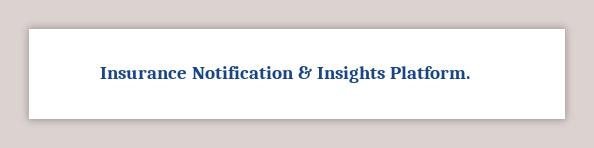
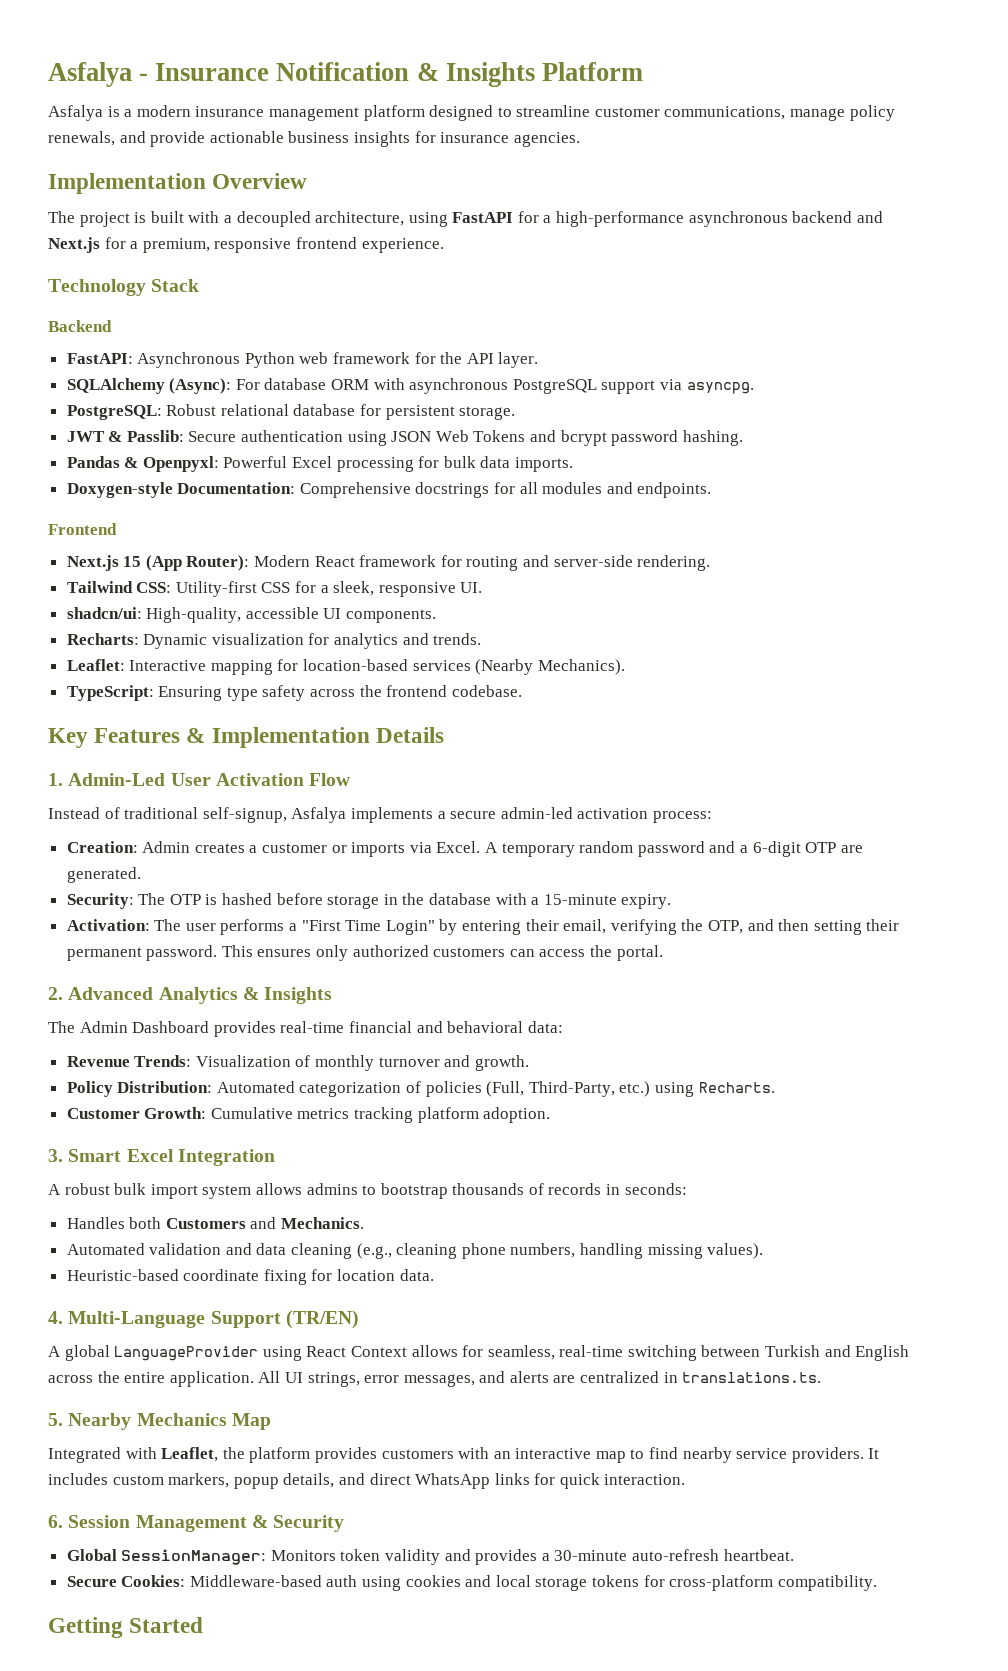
(100, 73) none -> [48,62,149,87] Asfalya -
[389,66,470,79] Platform. -> [541,62,643,81] [48,105,895,121] [48,131,580,147] [48,173,308,194] [48,211,883,227] [48,237,444,253] [48,279,200,296] [48,320,112,332] [66,352,539,368] [66,378,754,394] [66,404,516,420] [66,430,743,446] [66,456,574,472] [66,482,712,498] [48,523,117,535] [66,555,711,571] [66,581,483,597] [66,607,437,623] [66,633,482,649] [66,659,625,675] [66,685,522,701] [48,727,444,748] [48,773,351,786] [48,807,712,823] [66,841,863,857] [66,867,141,883] [66,893,672,909] [66,919,900,935] [66,945,663,961] [48,987,333,1004] [48,1021,563,1037] [66,1055,529,1071] [66,1081,775,1097] [66,1107,551,1123] [48,1149,275,1166] [48,1183,687,1199] [66,1217,365,1229] [66,1243,764,1259] [66,1269,434,1285] [48,1310,359,1329] [48,1345,910,1361] [48,1371,822,1387] [48,1413,271,1430] [48,1447,880,1463] [48,1473,686,1489] [48,1515,345,1532] [66,1549,794,1565] [66,1575,877,1591] [48,1617,204,1638] Platform // Asfalya is a modern insurance management platform designed to streamline customer communications, manage policy renewals, and provide actionable business insights for insurance agencies. // Implementation Overview // The project is built with a decoupled architecture, using FastAPI for a high-performance asynchronous backend and Next.js for a premium, responsive frontend experience. // Technology Stack // Backend // FastAPI: Asynchronous Python web framework for the API layer. // SQLAlchemy (Async): For database ORM with asynchronous PostgreSQL support via asyncpg. // PostgreSQL: Robust relational database for persistent storage. // JWT & Passlib: Secure authentication using JSON Web Tokens and bcrypt password hashing. // Pandas & Openpyxl: Powerful Excel processing for bulk data imports. // Doxygen-style Documentation: Comprehensive docstrings for all modules and endpoints. // Frontend // Next.js 15 (App Router): Modern React framework for routing and server-side rendering. // Tailwind CSS: Utility-first CSS for a sleek, responsive UI. // shadcn/ui: High-quality, accessible UI components. // Recharts: Dynamic visualization for analytics and trends. // Leaflet: Interactive mapping for location-based services (Nearby Mechanics). // TypeScript: Ensuring type safety across the frontend codebase. // Key Features & Implementation Details // 1. Admin-Led User Activation Flow // Instead of traditional self-signup, Asfalya implements a secure admin-led activation process: // Creation: Admin creates a customer or imports via Excel. A temporary random password and a 6-digit OTP are generated. // Security: The OTP is hashed before storage in the database with a 15-minute expiry. // Activation: The user performs a "First Time Login" by entering their email, verifying the OTP, and then setting their permanent password. This ensures only authorized customers can access the portal. // 2. Advanced Analytics & Insights // The Admin Dashboard provides real-time financial and behavioral data: // Revenue Trends: Visualization of monthly turnover and growth. // Policy Distribution: Automated categorization of policies (Full, Third-Party, etc.) using Recharts. // Customer Growth: Cumulative metrics tracking platform adoption. // 3. Smart Excel Integration // A robust bulk import system allows admins to bootstrap thousands of records in seconds: // Handles both Customers and Mechanics. // Automated validation and data cleaning (e.g., cleaning phone numbers, handling missing values). // Heuristic-based coordinate fixing for location data. // 4. Multi-Language Support (TR/EN) // A global LanguageProvider using React Context allows for seamless, real-time switching between Turkish and English across the entire application. All UI strings, error messages, and alerts are centralized in translations.ts. // 5. Nearby Mechanics Map // Integrated with Leaflet, the platform provides customers with an interactive map to find nearby service providers. It includes custom markers, popup details, and direct WhatsApp links for quick interaction. // 6. Session Management & Security // Global SessionManager: Monitors token validity and provides a 30-minute auto-refresh heartbeat. // Secure Cookies: Middleware-based auth using cookies and local storage tokens for cross-platform compatibility. // Getting Started

